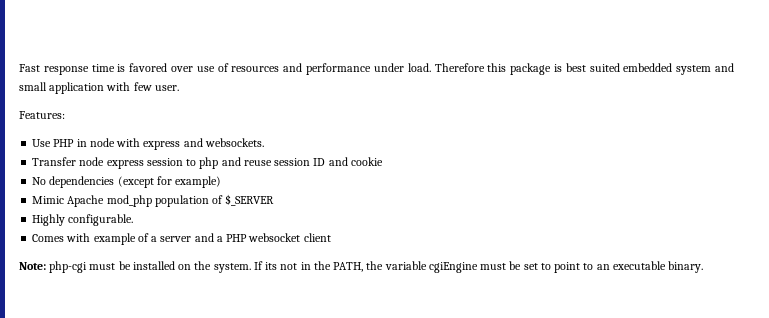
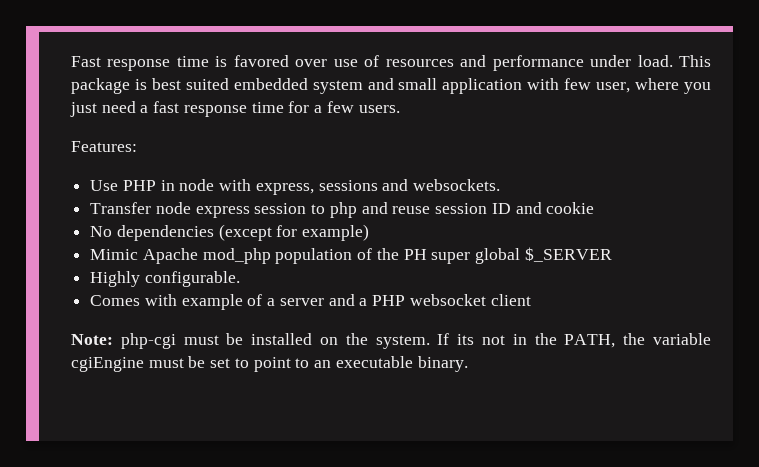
[434,63,507,72] Therefore this -> [678,55,711,67] This
[154,85,179,91] user. -> [596,78,711,94] [70,101,400,117] user, where you just need a fast response time for a few users.
[143,141,181,150] express -> [255,180,378,195] express, sessions
(224, 199) none -> [376,248,521,264] the PH super global

